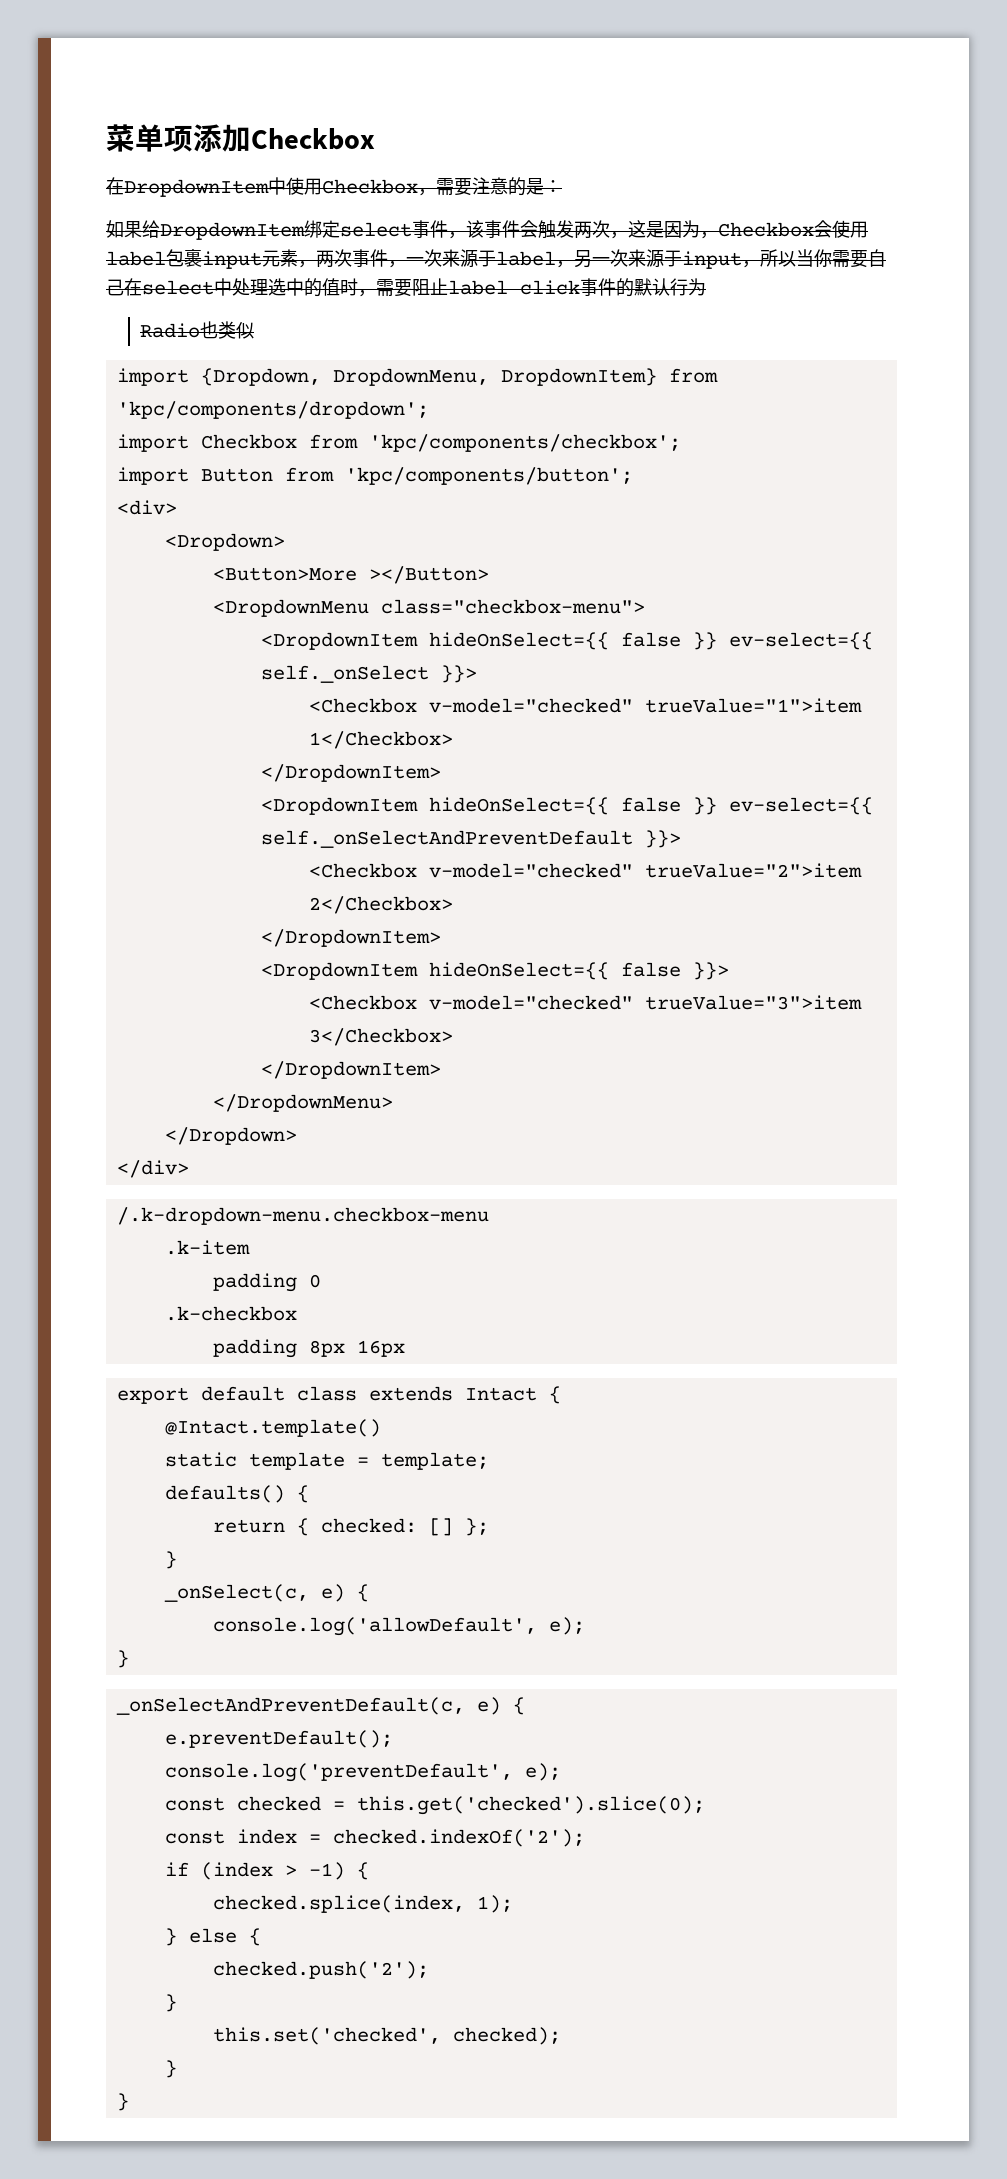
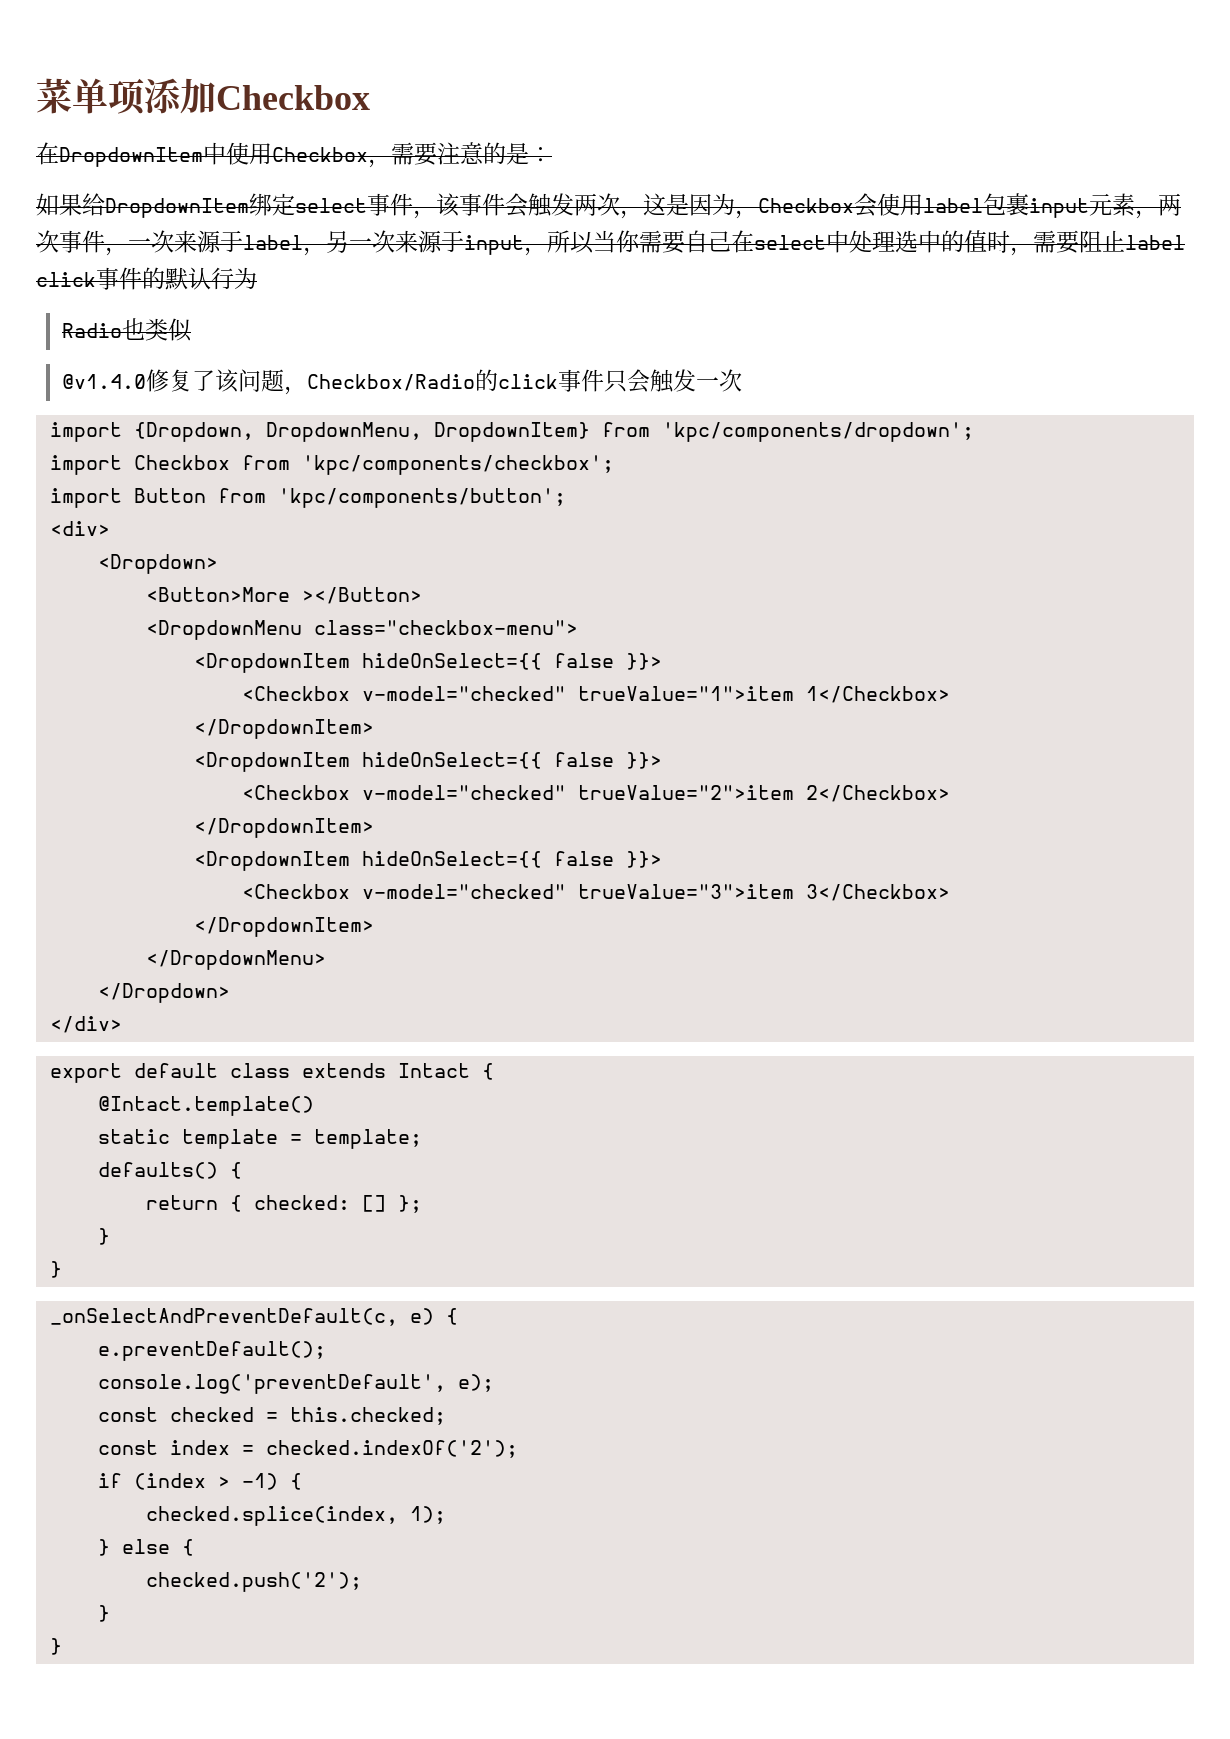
(255, 330) none -> [62,369,743,395] // @v1.4.0修复了该问题，Checkbox/Radio的click事件只会触发一次
[692,632,873,650] [260,665,429,683] }} ev-select={{ self._onSelect -> (614, 660) none
[692,797,873,815] [260,830,633,848] }} ev-select={{ self._onSelectAndPreventDefault -> (614, 759) none
[116,1207,489,1225] [164,1240,250,1255] [212,1273,321,1292] [164,1306,297,1321] [212,1339,405,1358] // /.k-dropdown-menu.checkbox-menu // .k-item // padding 0 // .k-checkbox // padding 8px 16px -> (122, 1024) none
[163,1584,369,1602] [212,1617,585,1636] // _onSelect(c, e) { // console.log('allowDefault', e); -> (110, 1236) none
[356,1796,705,1815] this.get('checked').slice(0); -> [289,1407,446,1425] this.checked;
[212,2027,561,2045] [164,2060,177,2078] [116,2093,129,2111] // this.set('checked', checked); // } // } -> [49,1638,62,1655] // }

